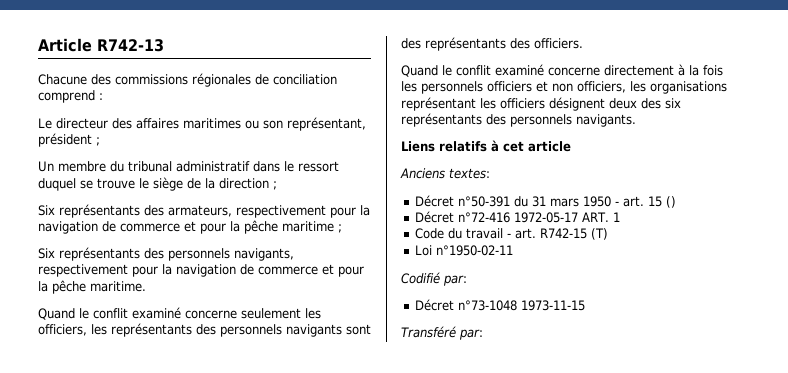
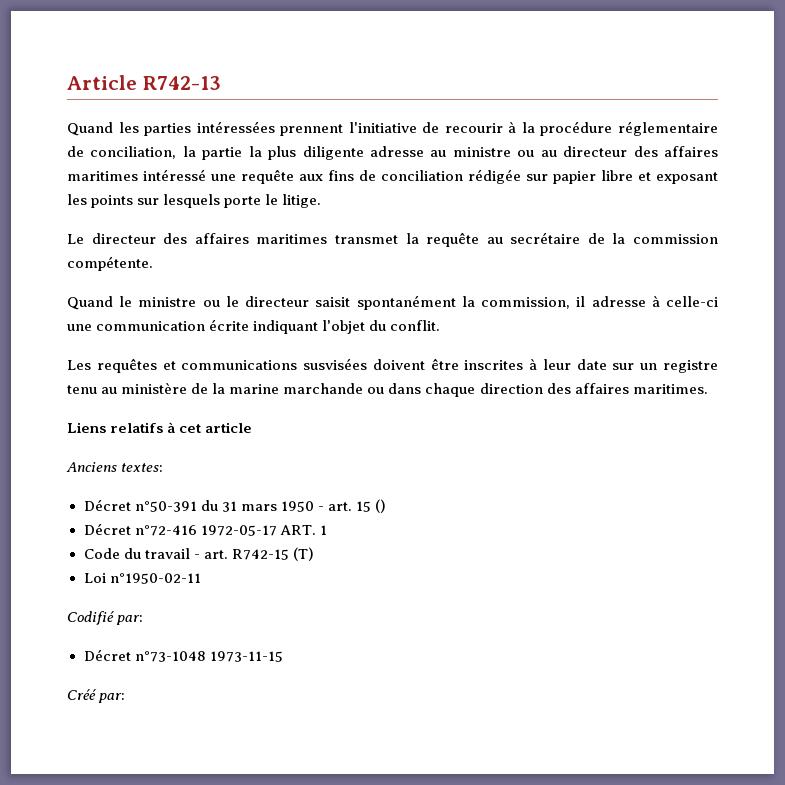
[38,73,337,87] [38,90,103,103] Chacune des commissions régionales de conciliation comprend : -> [67,121,719,136] [67,146,719,160] [67,169,718,184] [67,194,322,208] Quand les parties intéressées prennent l'initiative de recourir à la procédure réglementaire de conciliation, la partie la plus diligente adresse au ministre ou au directeur des affaires maritimes intéressé une requête aux fins de conciliation rédigée sur papier libre et exposant les points sur lesquels porte le litige.
[245,117,366,131] [38,133,100,147] [38,161,339,172] [38,177,277,191] [38,204,370,218] [38,220,342,234] [38,247,294,261] [38,264,364,277] [38,280,146,294] [38,307,321,320] [38,323,371,337] [401,37,583,51] [401,64,723,77] [401,81,727,94] [401,97,681,111] [401,113,636,127] ou son représentant, président ; // Un membre du tribunal administratif dans le ressort duquel se trouve le siège de la direction ; // Six représentants des armateurs, respectivement pour la navigation de commerce et pour la pêche maritime ; // Six représentants des personnels navigants, respectivement pour la navigation de commerce et pour la pêche maritime. // Quand le conflit examiné concerne seulement les officiers, les représentants des personnels navigants sont des représentants des officiers. // Quand le conflit examiné concerne directement à la fois les personnels officiers et non officiers, les organisations représentant les officiers désignent deux des six représentants des personnels navigants. -> [334,232,719,247] [67,256,153,271] [67,295,719,310] [67,319,441,334] [67,358,718,373] [67,382,708,397] transmet la requête au secrétaire de la commission compétente. // Quand le ministre ou le directeur saisit spontanément la commission, il adresse à celle-ci une communication écrite indiquant l'objet du conflit. // Les requêtes et communications susvisées doivent être inscrites à leur date sur un registre tenu au ministère de la marine marchande ou dans chaque direction des affaires maritimes.
[401,326,456,338] Transféré -> [67,689,96,700] Créé

